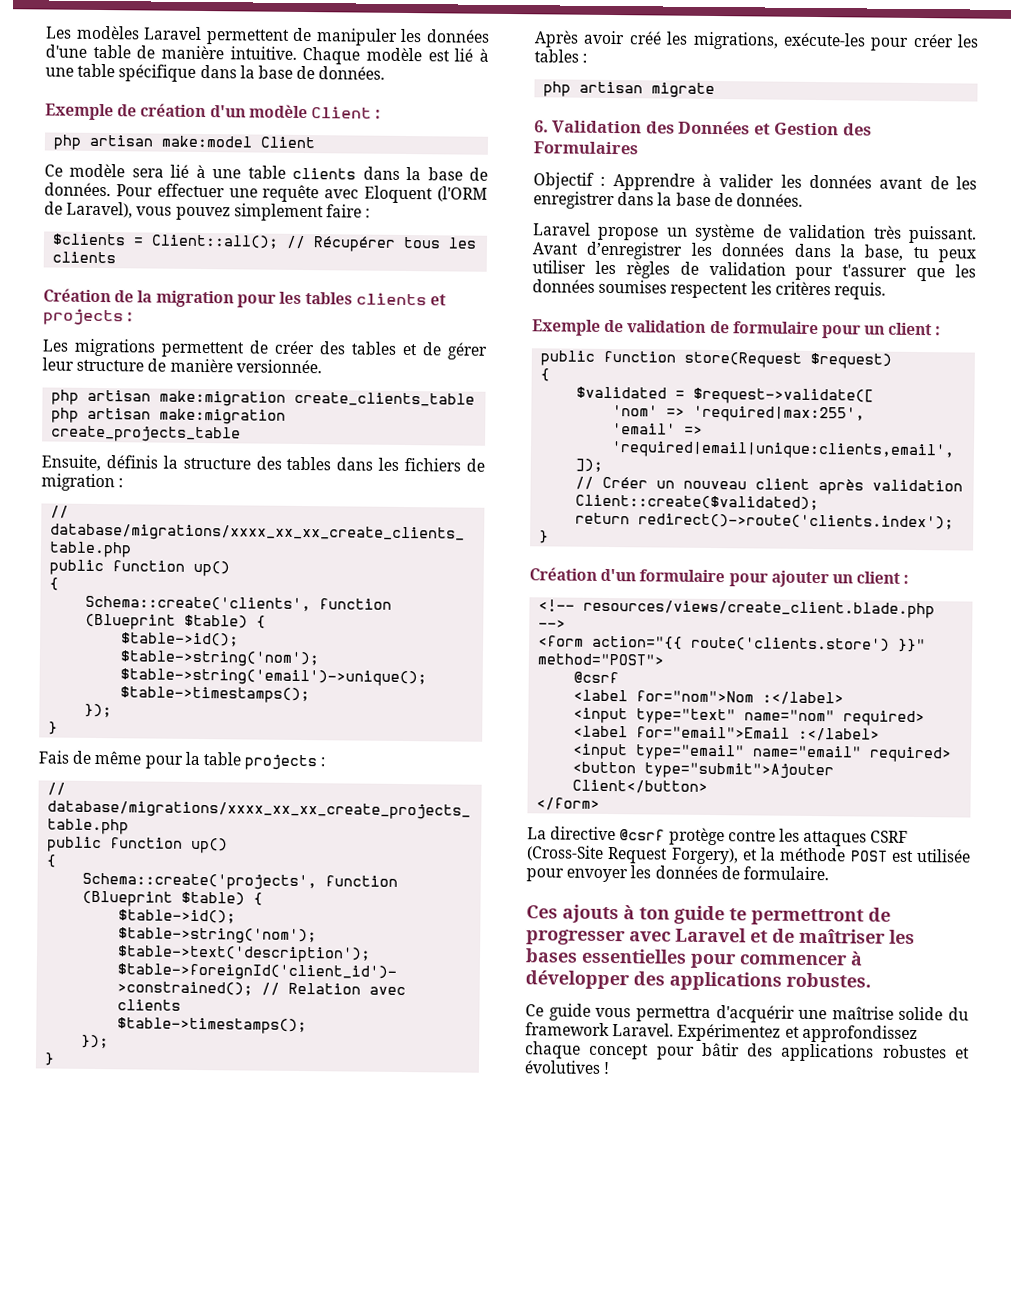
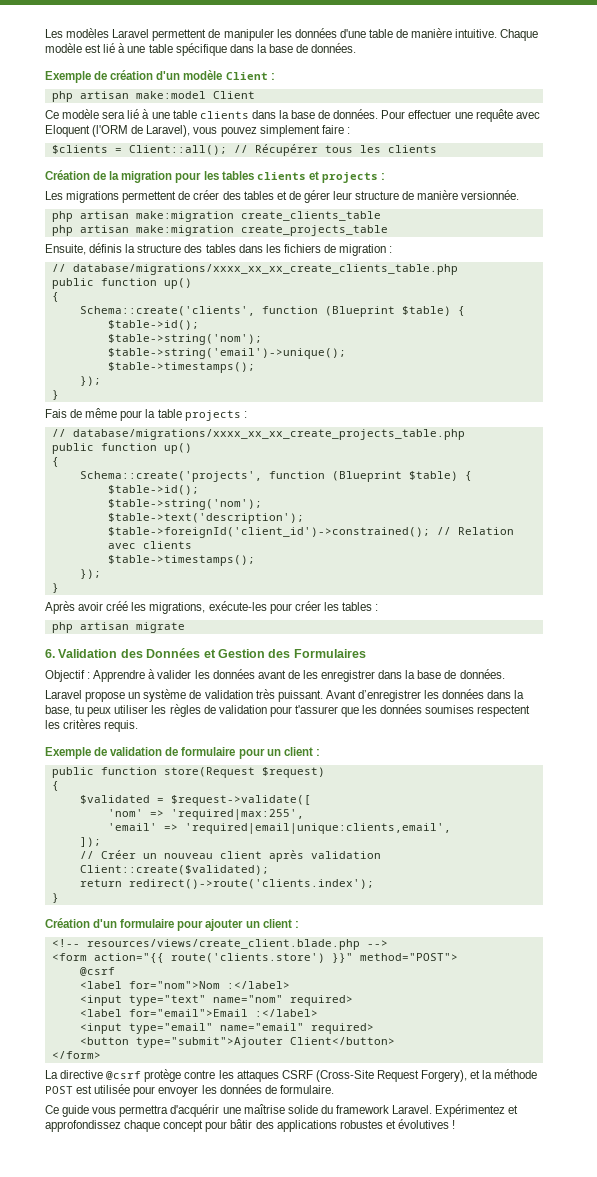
[526,904,891,926] [526,927,915,946] [525,948,863,969] [525,970,871,991] // Ces ajouts à ton guide te permettront de progresser avec Laravel et de maîtriser les bases essentielles pour commencer à développer des applications robustes. -> (334, 1089) none

